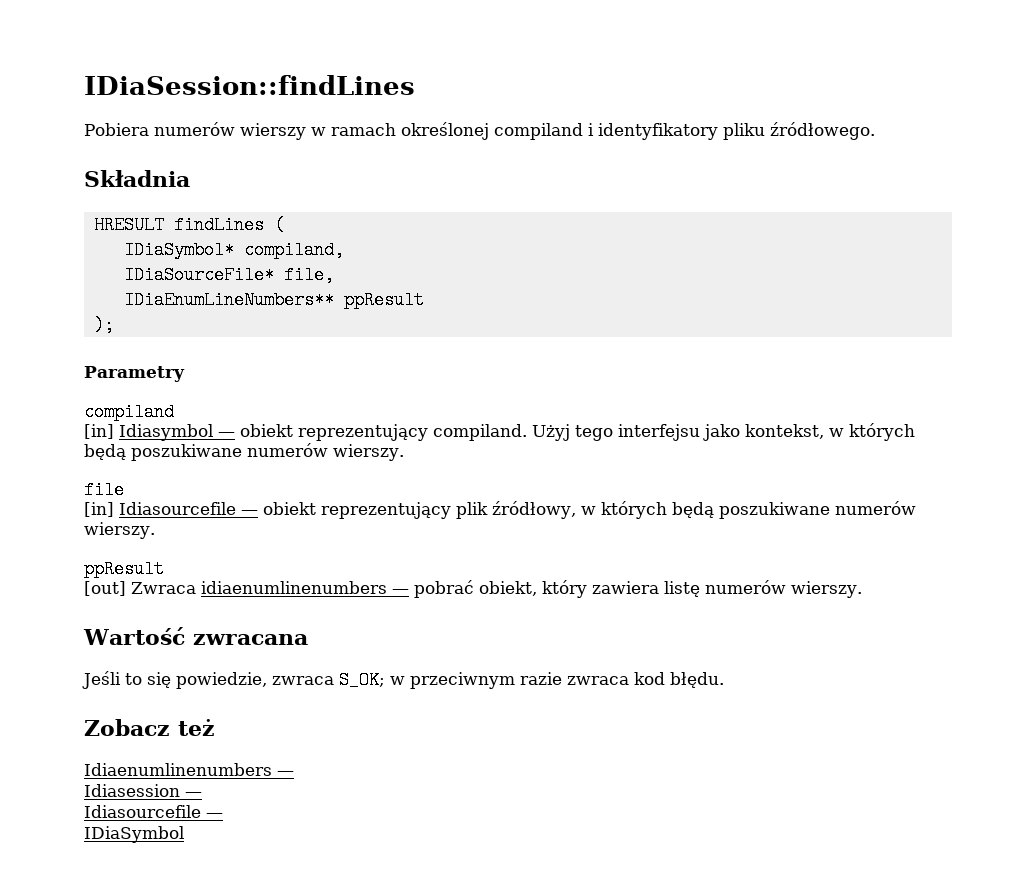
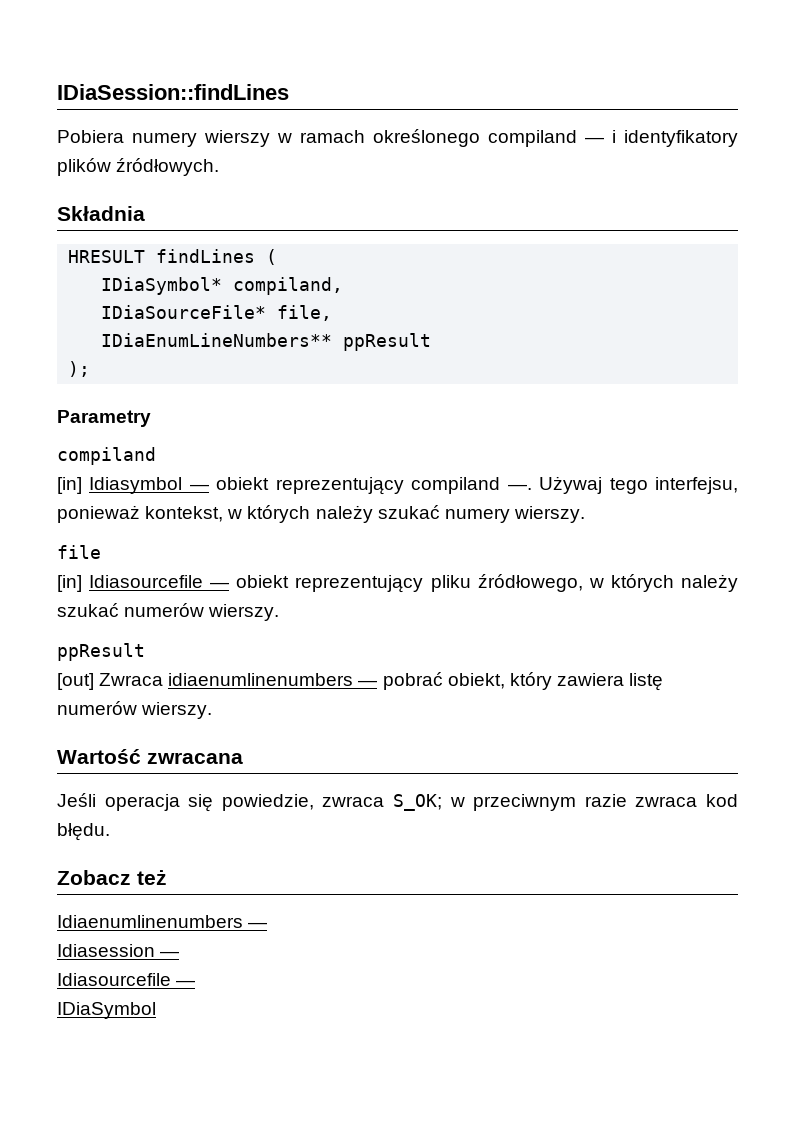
[154,122,235,136] numerów -> [132,132,197,147] numery
[401,122,875,140] określonej compiland i identyfikatory pliku źródłowego. -> [373,129,738,147] [57,158,220,176] określonego compiland — i identyfikatory plików źródłowych.
[433,423,915,441] [84,443,328,461] compiland. Użyj tego interfejsu jako kontekst, w których będą poszukiwane numerów -> [411,476,739,494] [57,505,510,523] compiland —. Używaj tego interfejsu, ponieważ kontekst, w których należy szukać numery
[456,501,830,519] plik źródłowy, w których będą poszukiwane -> [430,574,738,592] [57,603,119,617] pliku źródłowego, w których należy szukać
[125,673,142,685] to -> [104,794,180,811] operacja

